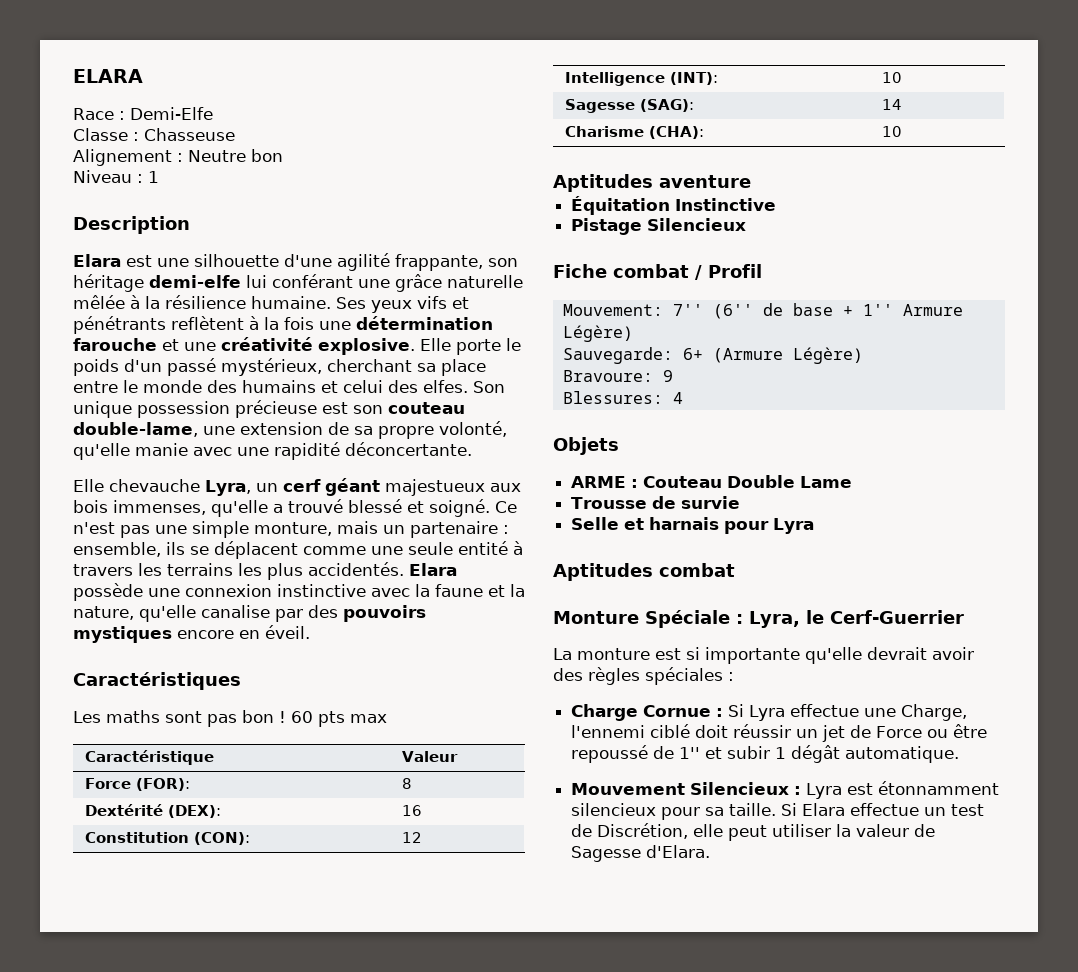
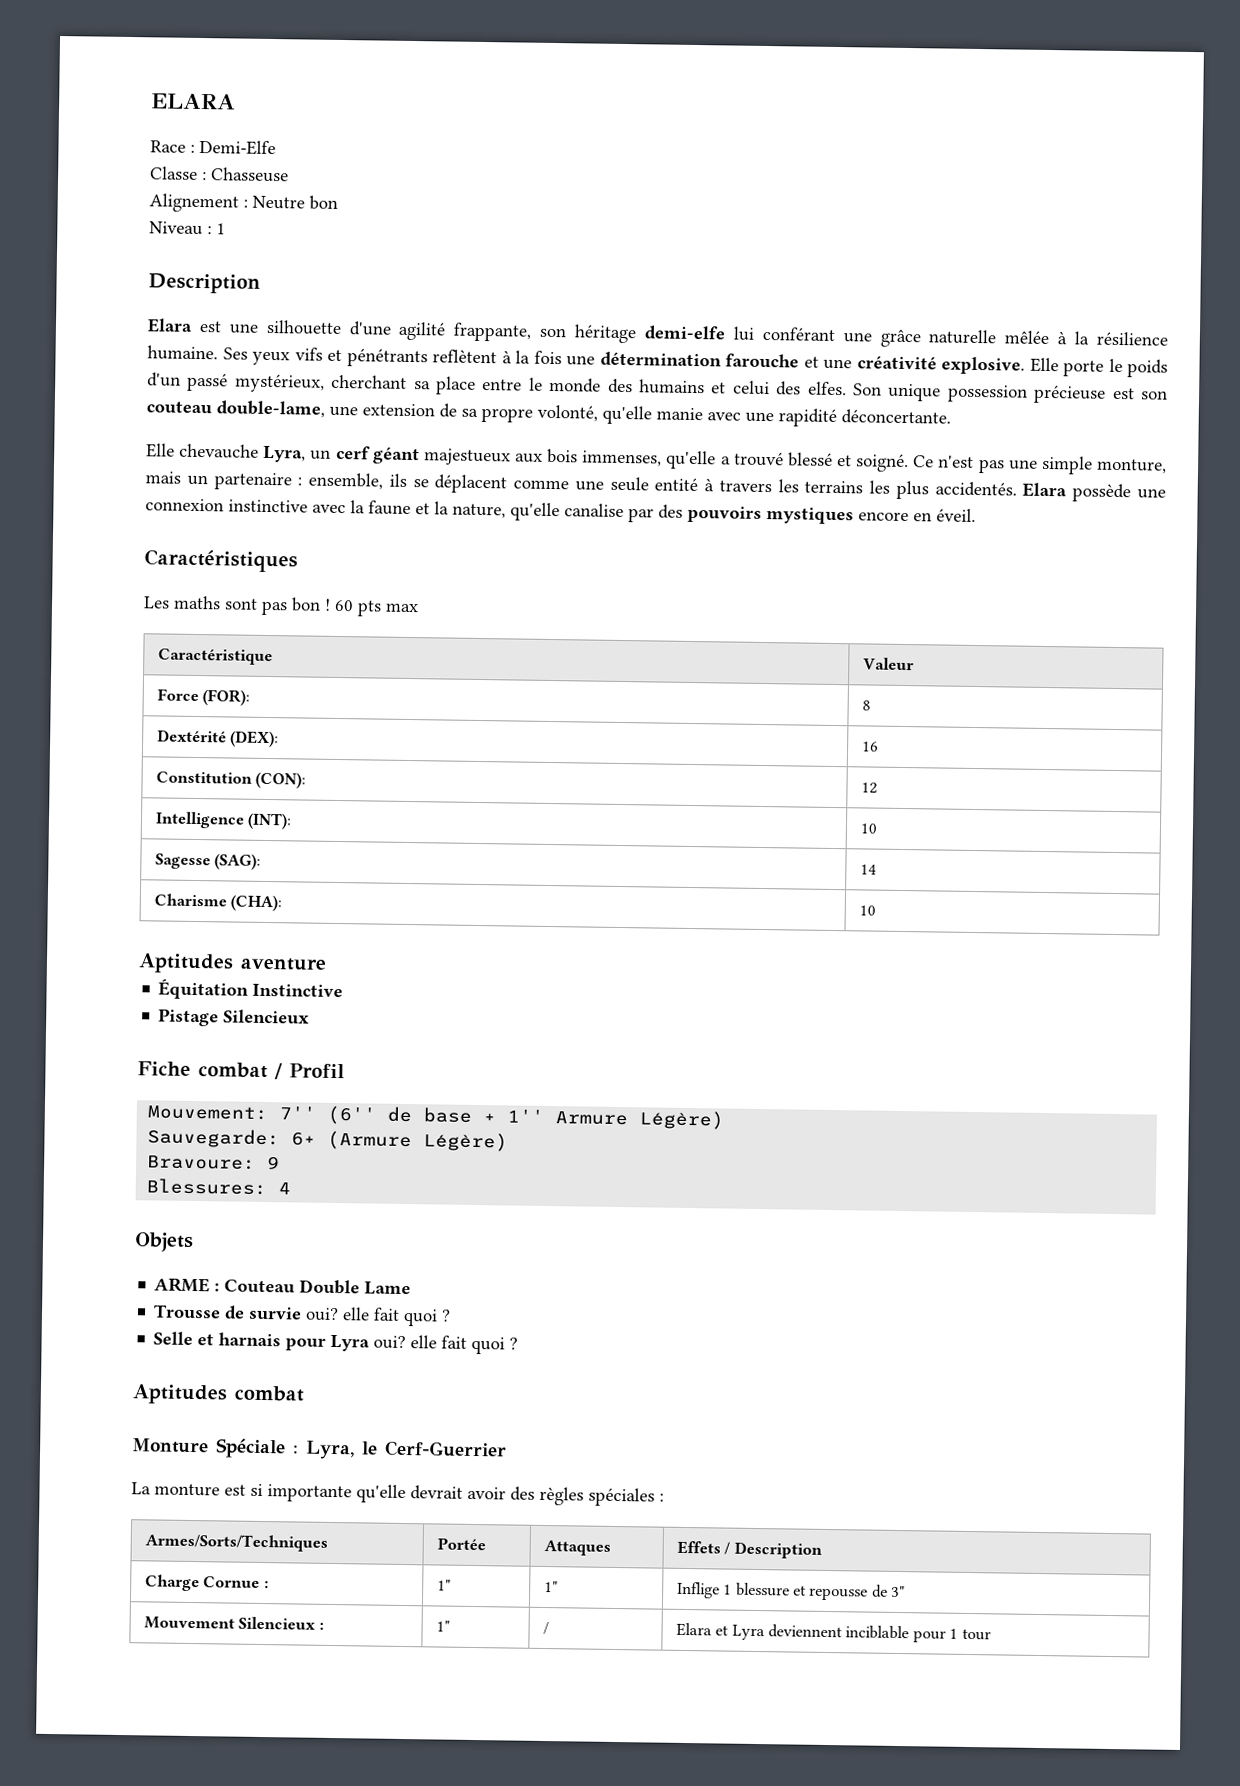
(741, 502) none -> [305,1307,452,1327] oui? elle fait quoi ?
(815, 526) none -> [373,1335,519,1355] oui? elle fait quoi ?
[571,704,968,721] [571,724,988,742] [571,745,960,763] [571,781,1000,799] [571,803,985,820] [571,823,936,841] [571,845,711,862] // Charge Cornue : Si Lyra effectue une Charge, l'ennemi ciblé doit réussir un jet de Force ou être repoussé de 1'' et subir 1 dégât automatique. // Mouvement Silencieux : Lyra est étonnamment silencieux pour sa taille. Si Elara effectue un test de Discrétion, elle peut utiliser la valeur de Sagesse d'Elara. -> [144,1533,328,1552] [436,1537,486,1551] [543,1539,611,1556] [676,1540,823,1559] [144,1574,269,1592] [436,1579,452,1591] [543,1580,559,1593] [676,1581,907,1601] [143,1616,324,1630] [435,1620,451,1632] [542,1621,549,1635] [675,1622,991,1643] // Armes/Sorts/Techniques | Portée | Attaques | Effets / Description // Charge Cornue : | 1" | 1" | Inflige 1 blessure et repousse de 3" // Mouvement Silencieux : | 1" | / | Elara et Lyra deviennent inciblable pour 1 tour

